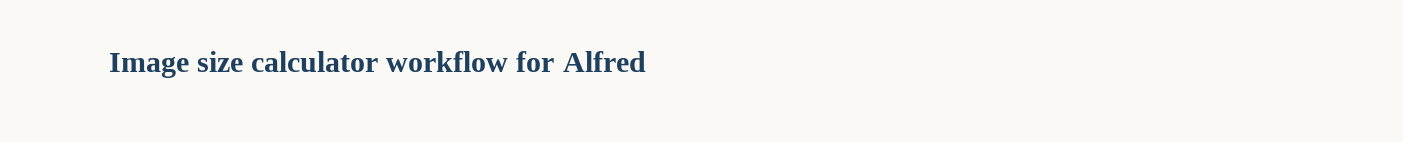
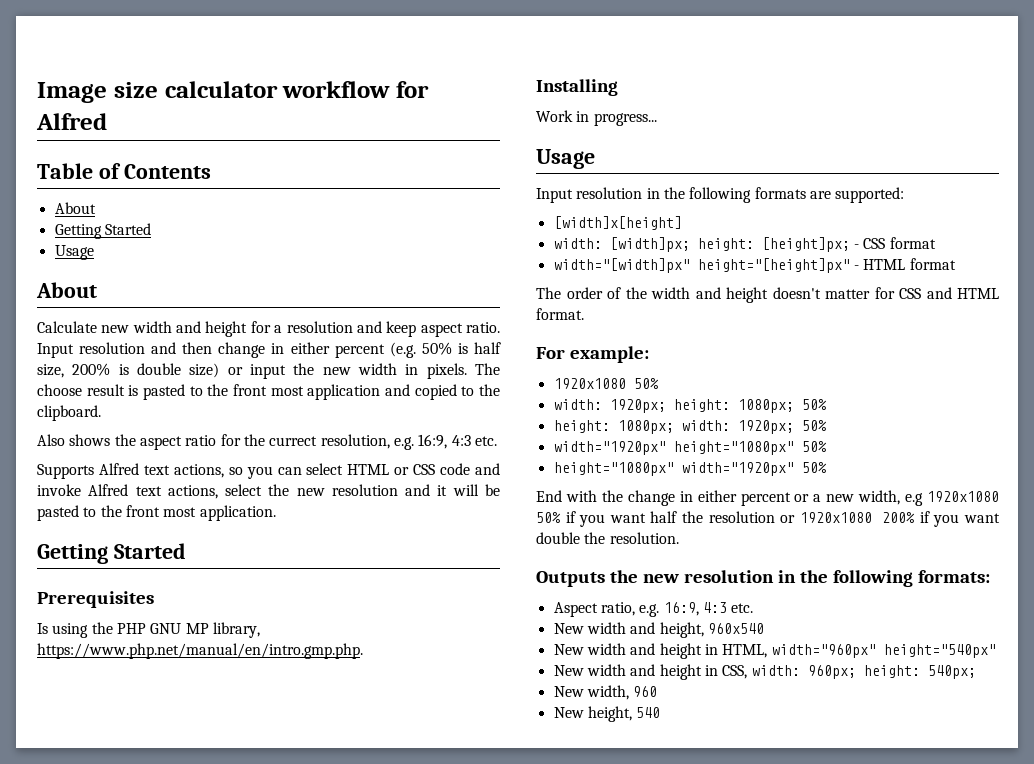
(646, 61) none -> [37,163,211,179] [54,202,96,214] [54,223,151,239] [54,245,94,260] [36,282,97,298] [37,321,501,337] [37,342,501,358] [37,363,500,379] [37,384,501,400] [37,405,101,421] [37,434,497,450] [37,463,501,479] [37,484,500,499] [37,505,276,521] [37,543,186,564] [37,591,154,608] [37,622,260,638] [37,643,363,659] [536,79,618,96] [536,110,657,126] [536,149,595,169] [536,187,905,203] [553,216,682,230] [553,237,936,252] [553,258,956,273] [536,287,999,303] [536,308,584,320] [536,346,649,363] [553,378,659,389] [553,399,827,413] [553,420,827,434] [553,441,827,455] [553,462,827,476] [536,490,999,506] [536,511,1001,527] [536,532,679,544] [536,570,990,587] [553,602,754,617] [553,622,764,638] [553,643,996,659] [553,664,976,680] [553,685,658,700] [553,706,661,722] // Table of Contents // About // Getting Started // Usage // About // Calculate new width and height for a resolution and keep aspect ratio. Input resolution and then change in either percent (e.g. 50% is half size, 200% is double size) or input the new width in pixels. The choose result is pasted to the front most application and copied to the clipboard. // Also shows the aspect ratio for the currect resolution, e.g. 16:9, 4:3 etc. // Supports Alfred text actions, so you can select HTML or CSS code and invoke Alfred text actions, select the new resolution and it will be pasted to the front most application. // Getting Started // Prerequisites // Is using the PHP GNU MP library, https://www.php.net/manual/en/intro.gmp.php. // Installing // Work in progress... // Usage // Input resolution in the following formats are supported: // [width]x[height] // width: [width]px; height: [height]px; - CSS format // width="[width]px" height="[height]px" - HTML format // The order of the width and height doesn't matter for CSS and HTML format. // For example: // 1920x1080 50% // width: 1920px; height: 1080px; 50% // height: 1080px; width: 1920px; 50% // width="1920px" height="1080px" 50% // height="1080px" width="1920px" 50% // End with the change in either percent or a new width, e.g 1920x1080 50% if you want half the resolution or 1920x1080 200% if you want double the resolution. // Outputs the new resolution in the following formats: // Aspect ratio, e.g. 16:9, 4:3 etc. // New width and height, 960x540 // New width and height in HTML, width="960px" height="540px" // New width and height in CSS, width: 960px; height: 540px; // New width, 960 // New height, 540

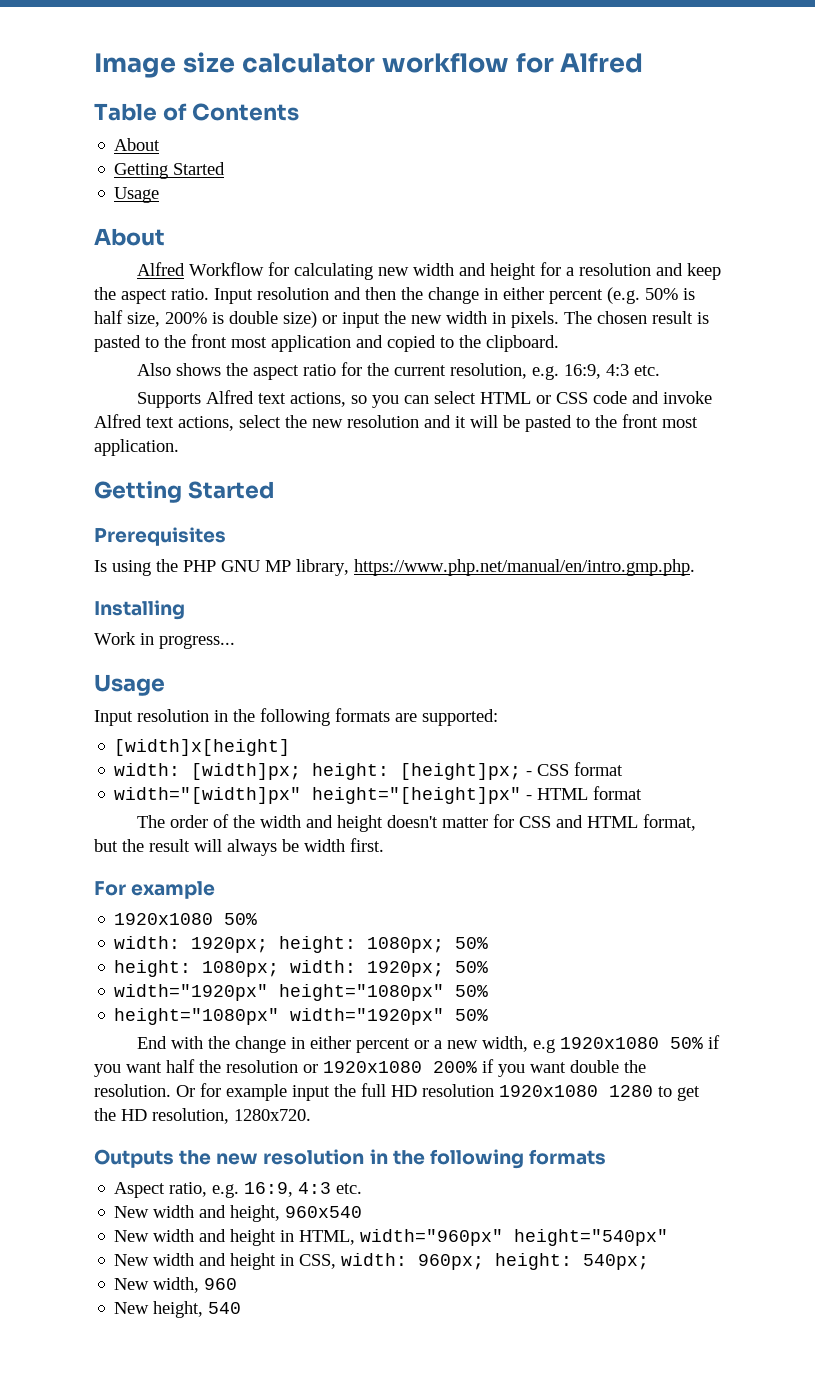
[37,321,97,333] Calculate -> [136,262,373,280] Alfred Workflow for calculating
(417, 329) none -> [94,287,116,300] the
(213, 348) none -> [401,287,423,300] the
[37,384,82,396] choose -> [597,311,647,324] chosen
[269,436,318,446] currect -> [393,365,446,376] current
[536,308,584,320] format. -> [642,814,696,831] [94,838,384,856] format, but the result will always be width first.
[569,346,649,363] example: -> [131,881,216,899] example
(679, 538) none -> [176,1083,700,1101] [94,1108,311,1124] Or for example input the full HD resolution 1920x1080 1280 to get the HD resolution, 1280x720.
[917,570,990,583] formats: -> [528,1149,606,1165] formats

